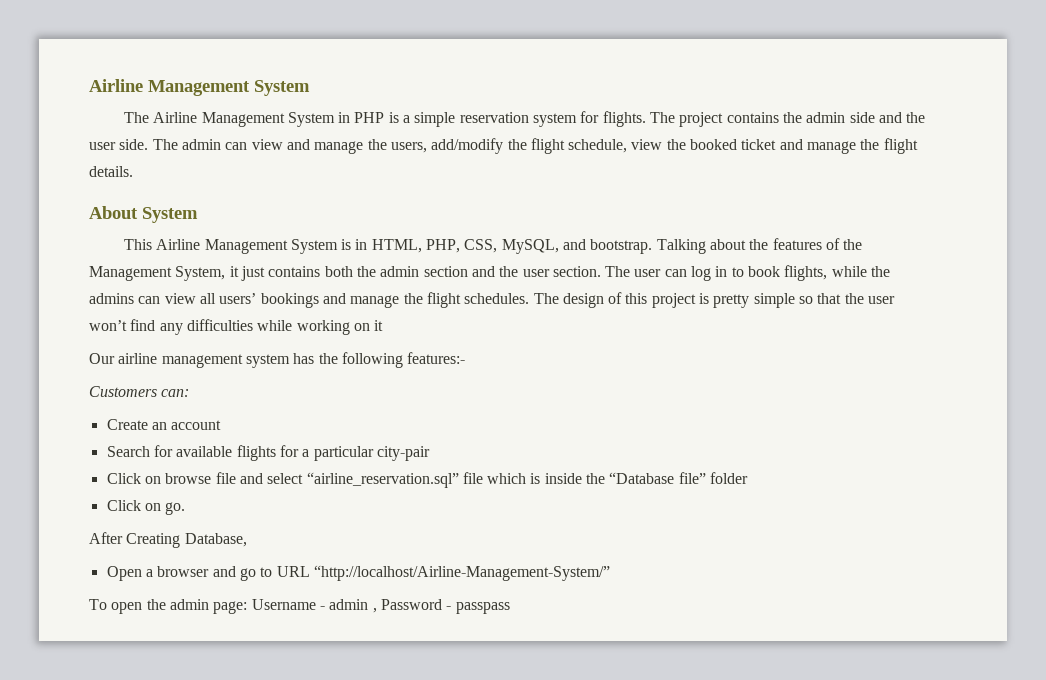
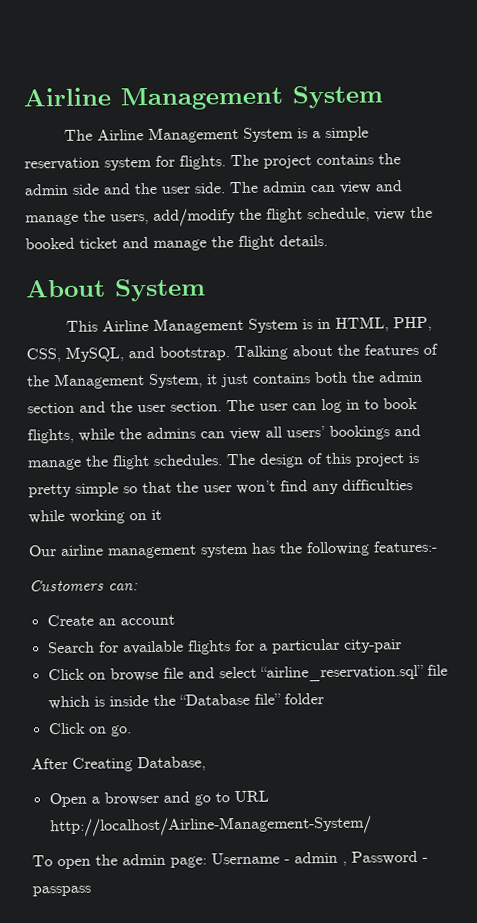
[338,112,385,123] in PHP -> (295, 134) none
[313,565,610,581] “http://localhost/Airline-Management-System/” -> [49,815,372,838] http://localhost/Airline-Management-System/

